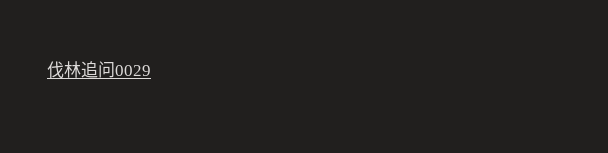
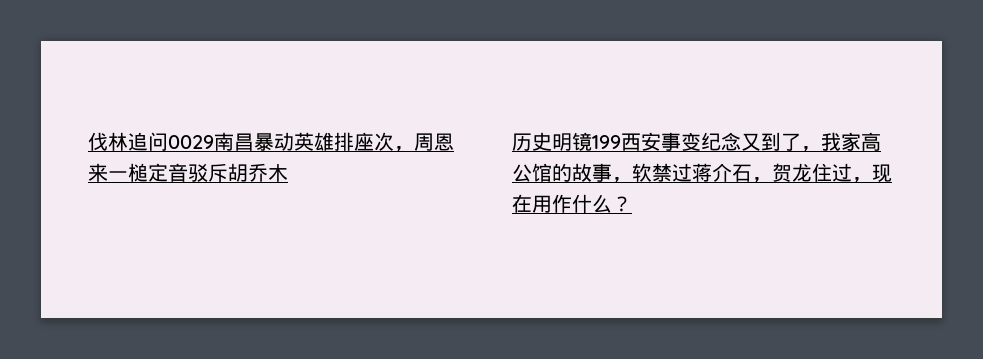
(151, 70) none -> [214,132,454,152] [88,163,288,182] [512,132,881,152] [512,163,892,183] [512,194,632,213] 南昌暴动英雄排座次，周恩来一槌定音驳斥胡乔木 // 历史明镜199西安事变纪念又到了，我家高公馆的故事，软禁过蒋介石，贺龙住过，现在用作什么？

